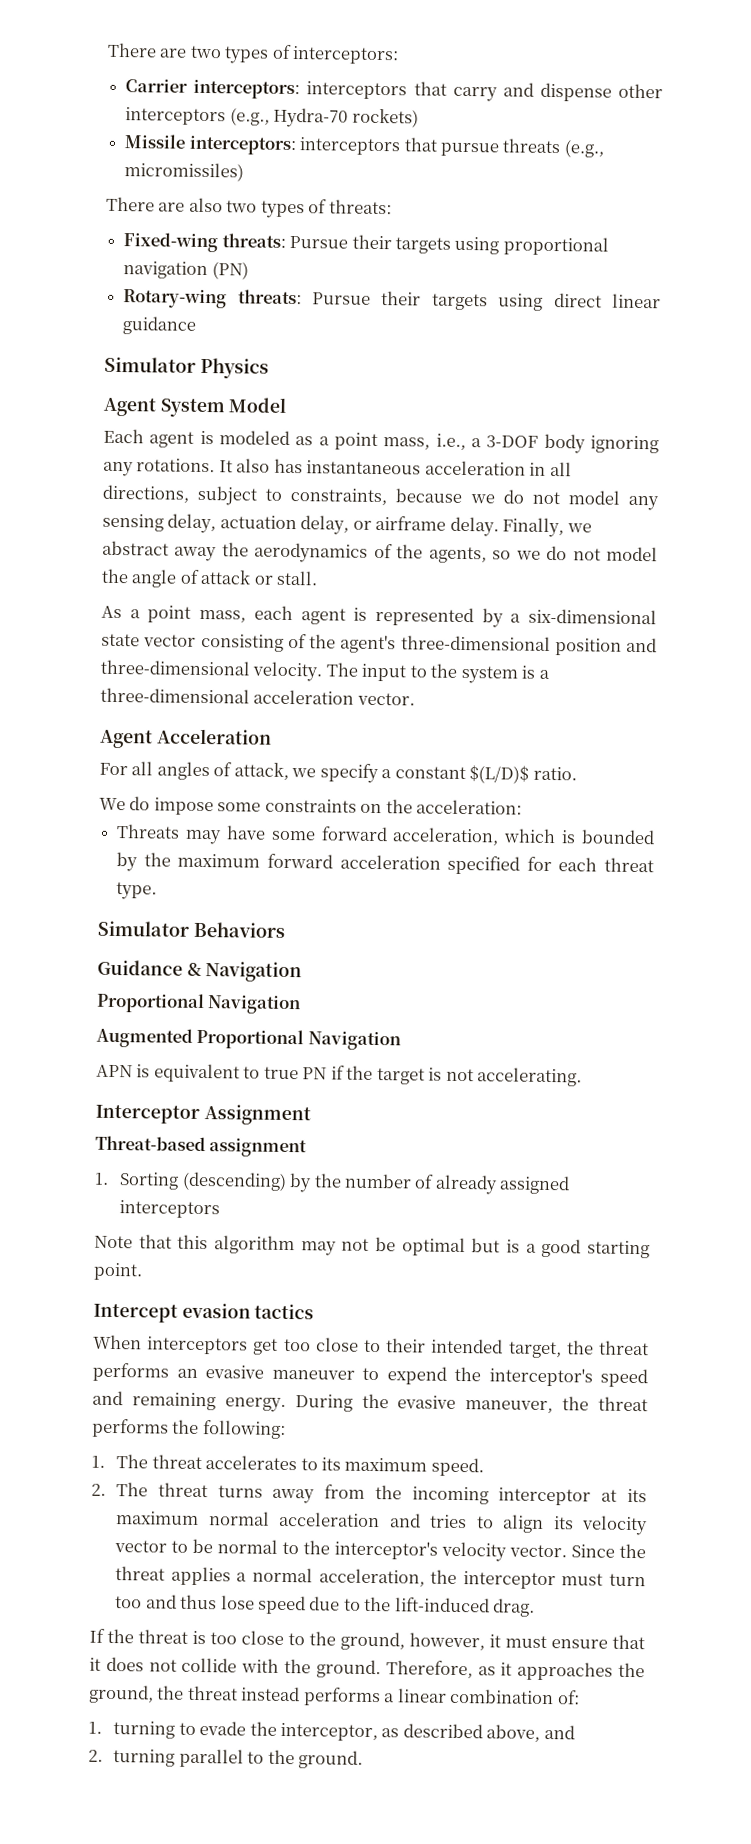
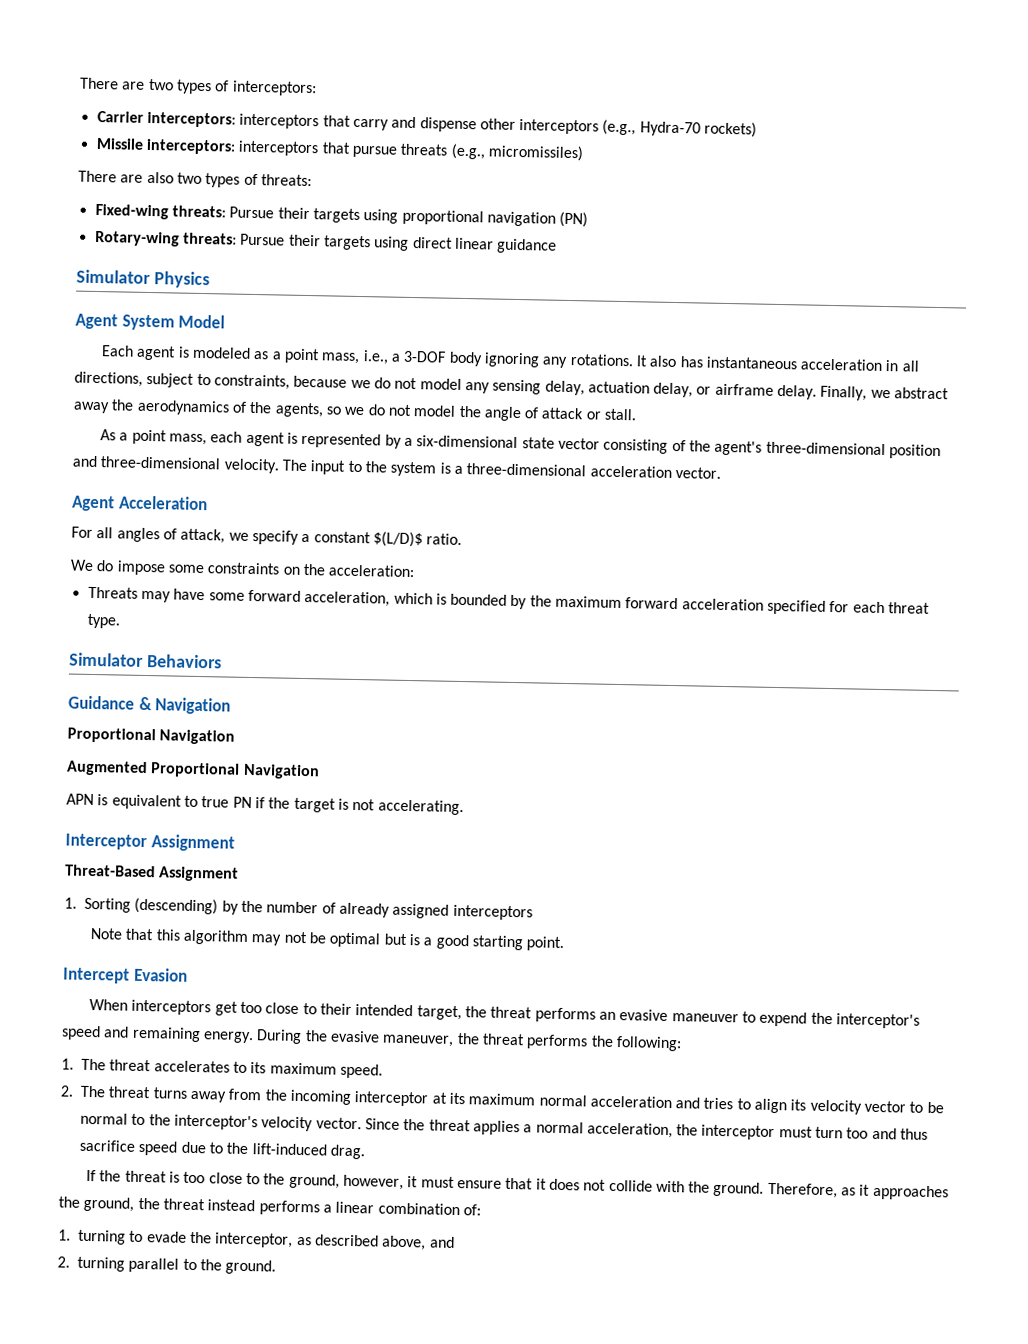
[95,1135,308,1158] Threat-based assignment -> [65,864,240,882] Threat-Based Assignment
[181,1302,315,1320] evasion tactics -> [133,967,188,982] Evasion
[220,1595,255,1610] lose -> [79,1139,136,1152] sacrifice

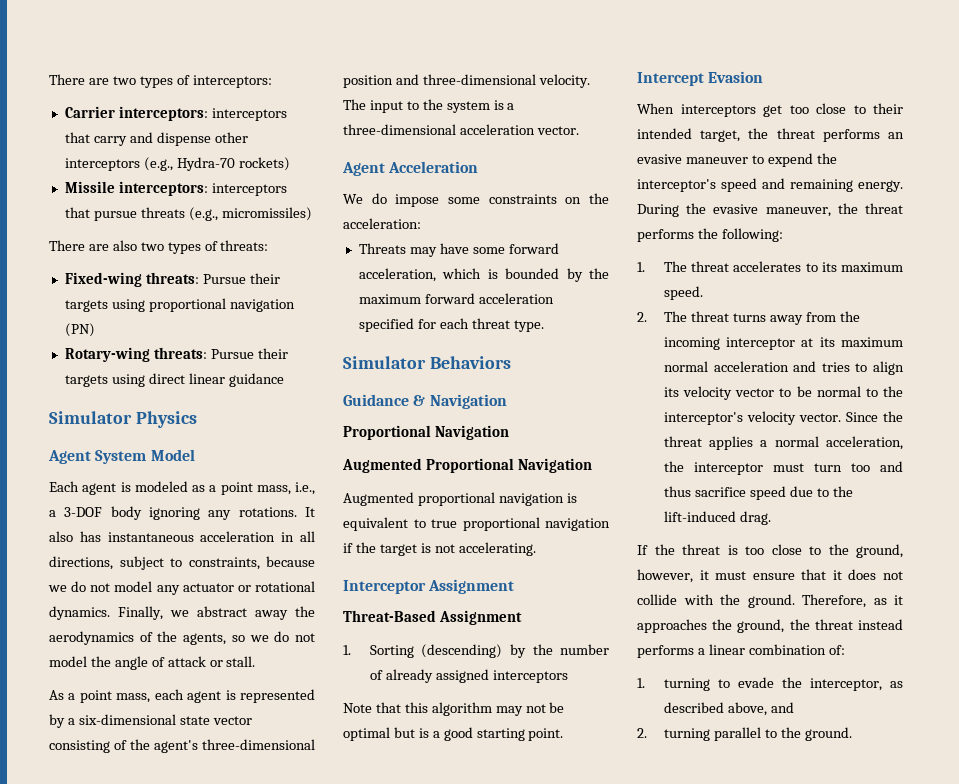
[492,379,818,400] sensing delay, actuation delay, or airframe delay. -> [182,581,315,592] [49,606,110,620] actuator or rotational dynamics.
[71,526,463,548] // For all angles of attack, we specify a constant $(L/D)$ ratio. -> (479, 167) none
[66,793,94,806] APN -> [343,492,564,506] Augmented proportional navigation
[232,796,252,809] PN -> [462,517,610,531] proportional navigation

